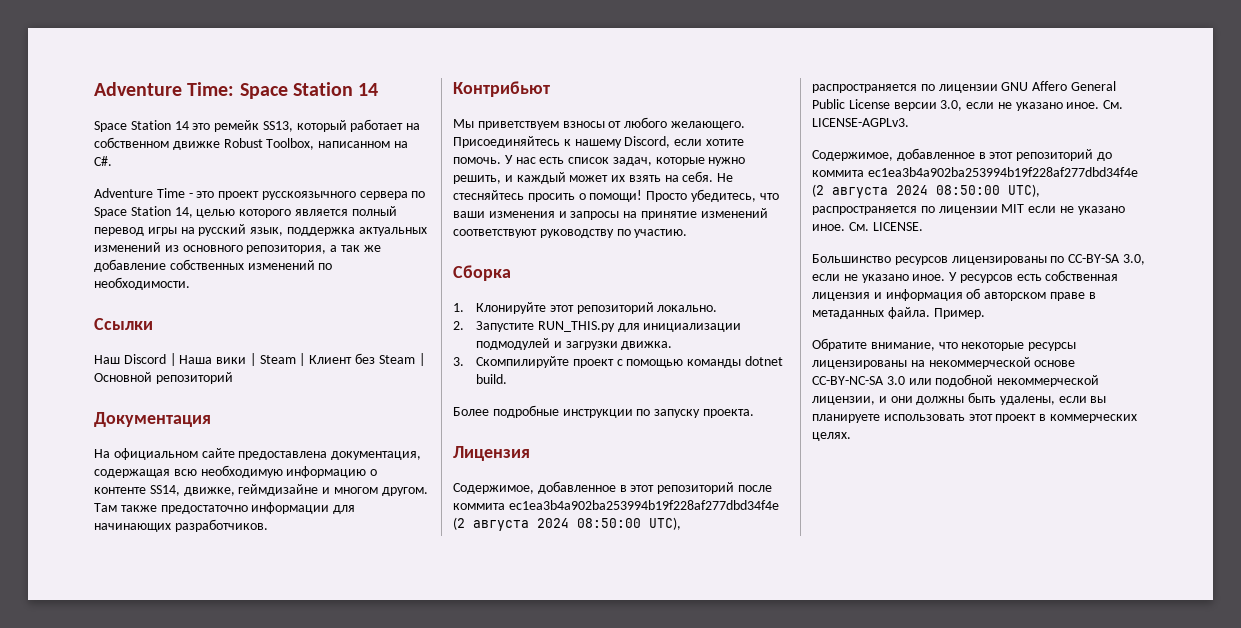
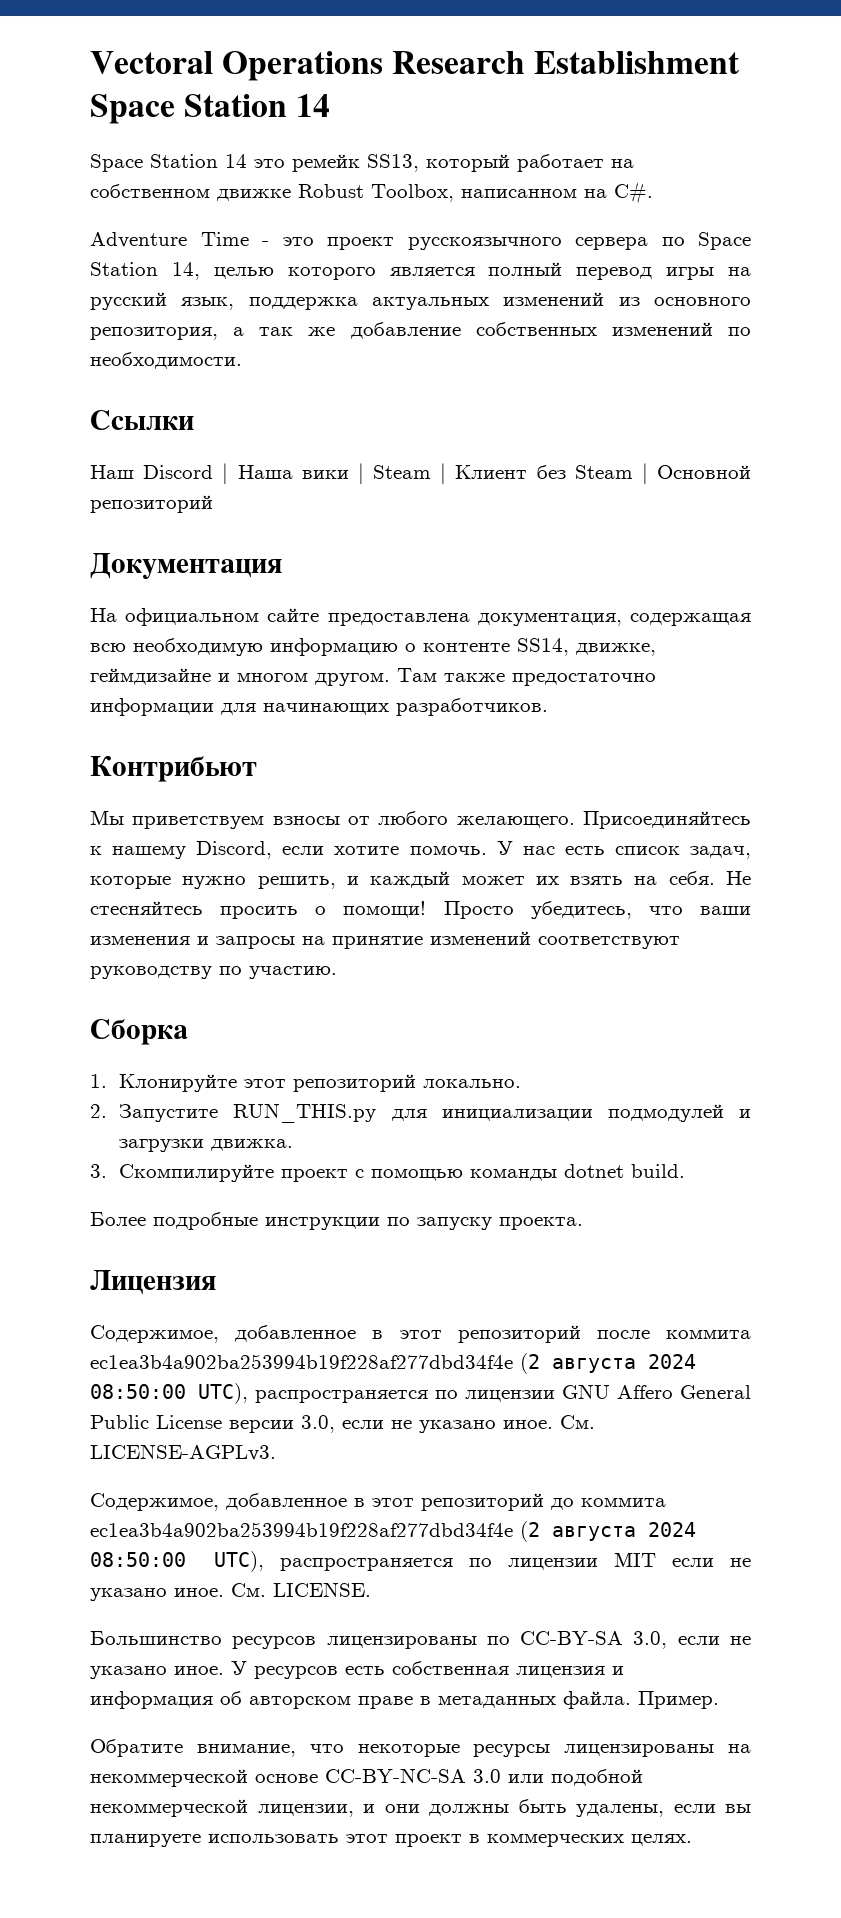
[94,82,235,96] Adventure Time: -> [90,51,741,81] Vectoral Operations Research Establishment

